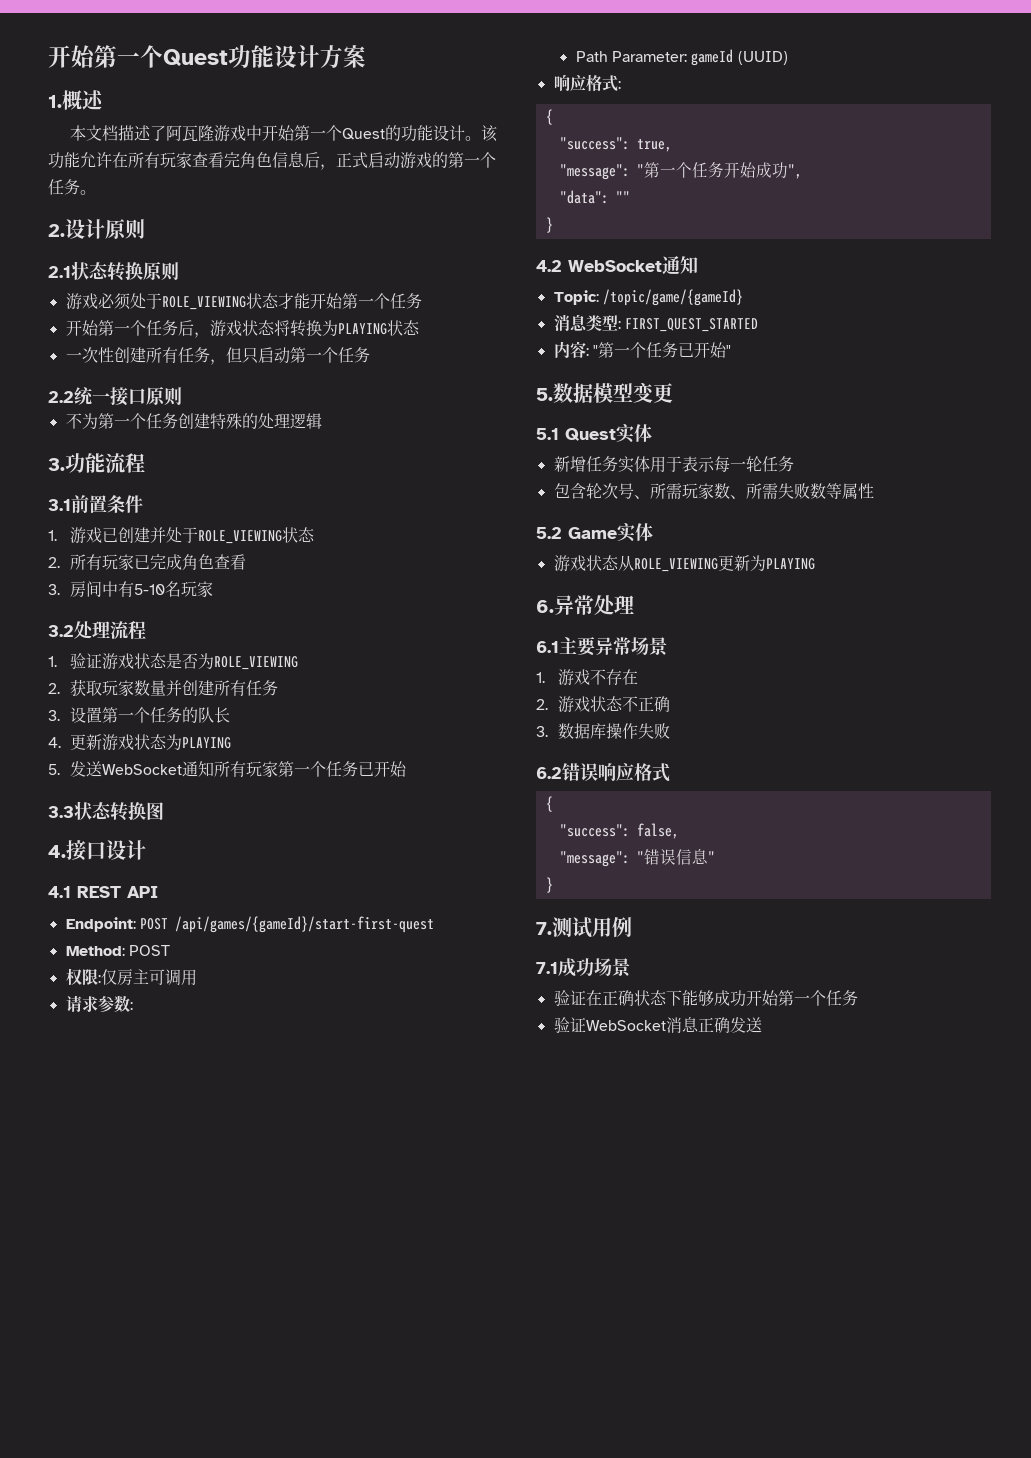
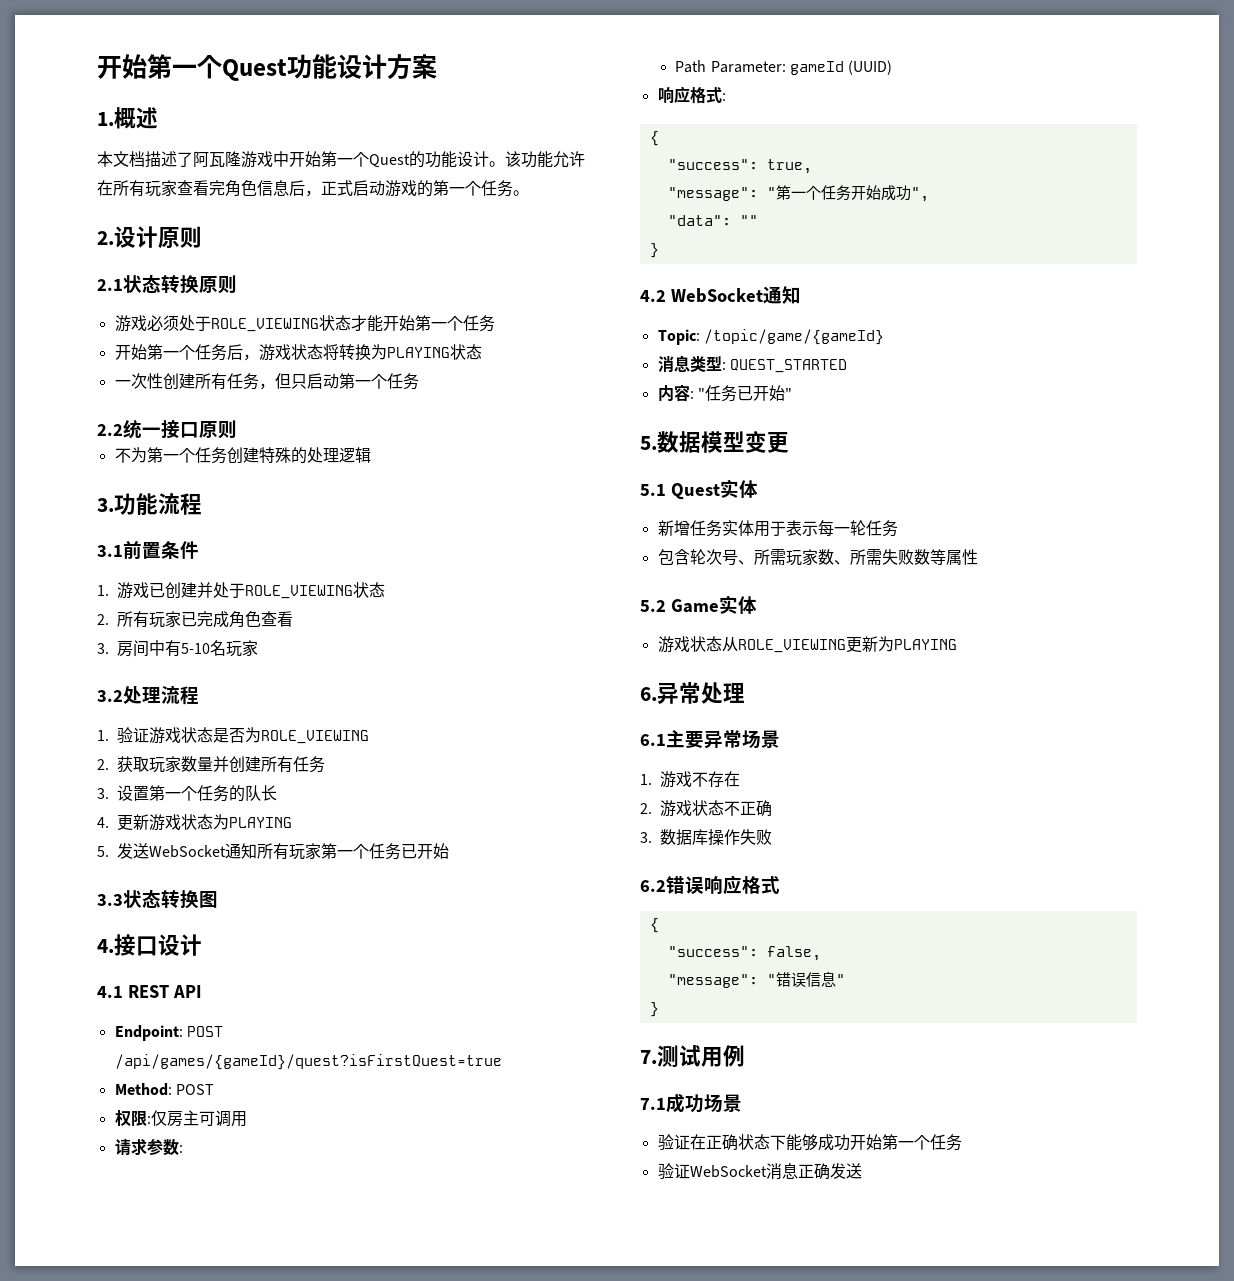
[174,916,434,933] /api/games/{gameId}/start-first-quest -> [114,1054,502,1070] /api/games/{gameId}/quest?isFirstQuest=true
[624,318,758,332] FIRST_QUEST_STARTED -> [729,359,847,373] QUEST_STARTED
[597,342,646,358] 第一个 -> (705, 393) none

